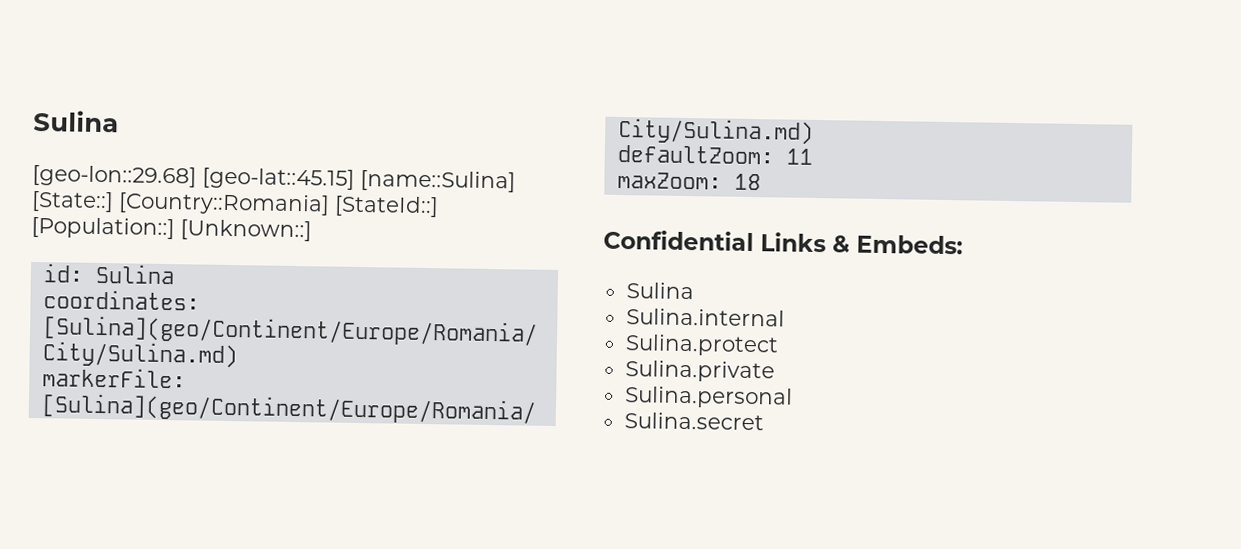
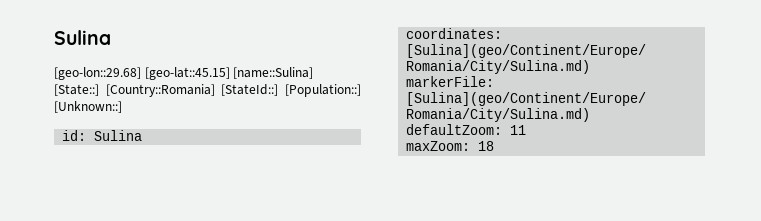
[603,229,963,255] [625,282,694,300] [625,308,785,327] [624,334,779,357] [624,360,775,383] [623,386,793,409] [623,412,764,431] // Confidential Links & Embeds: // Sulina // Sulina.internal // Sulina.protect // Sulina.private // Sulina.personal // Sulina.secret -> (495, 146) none

